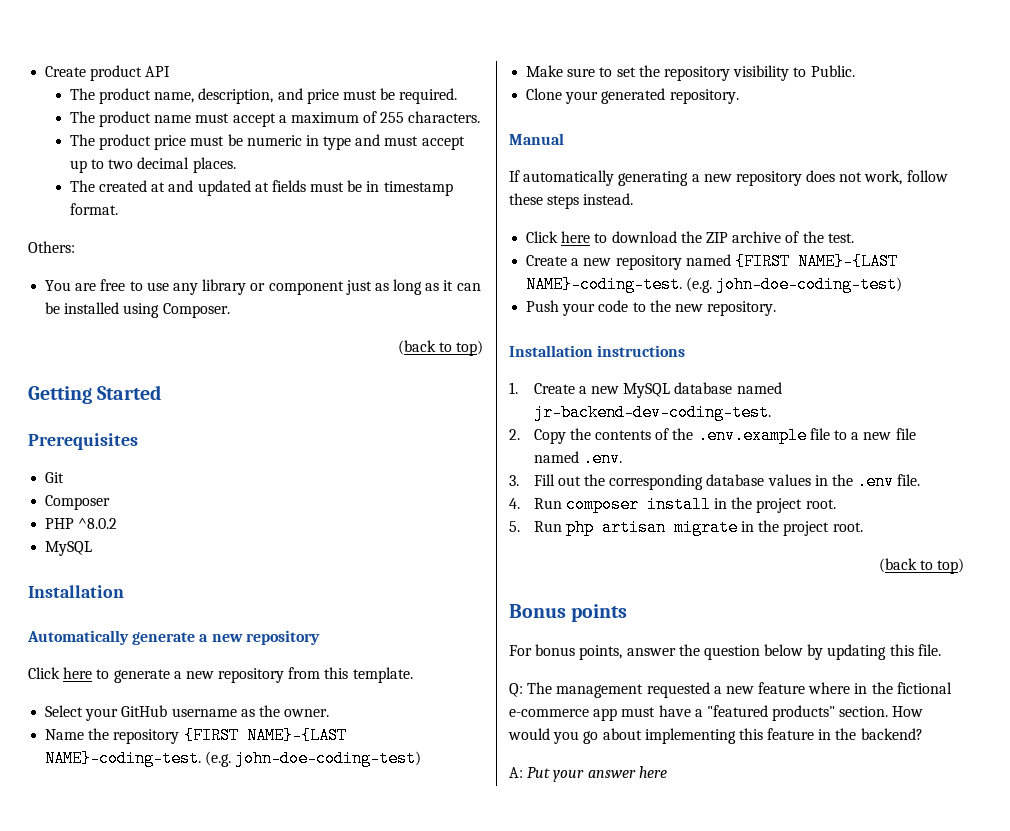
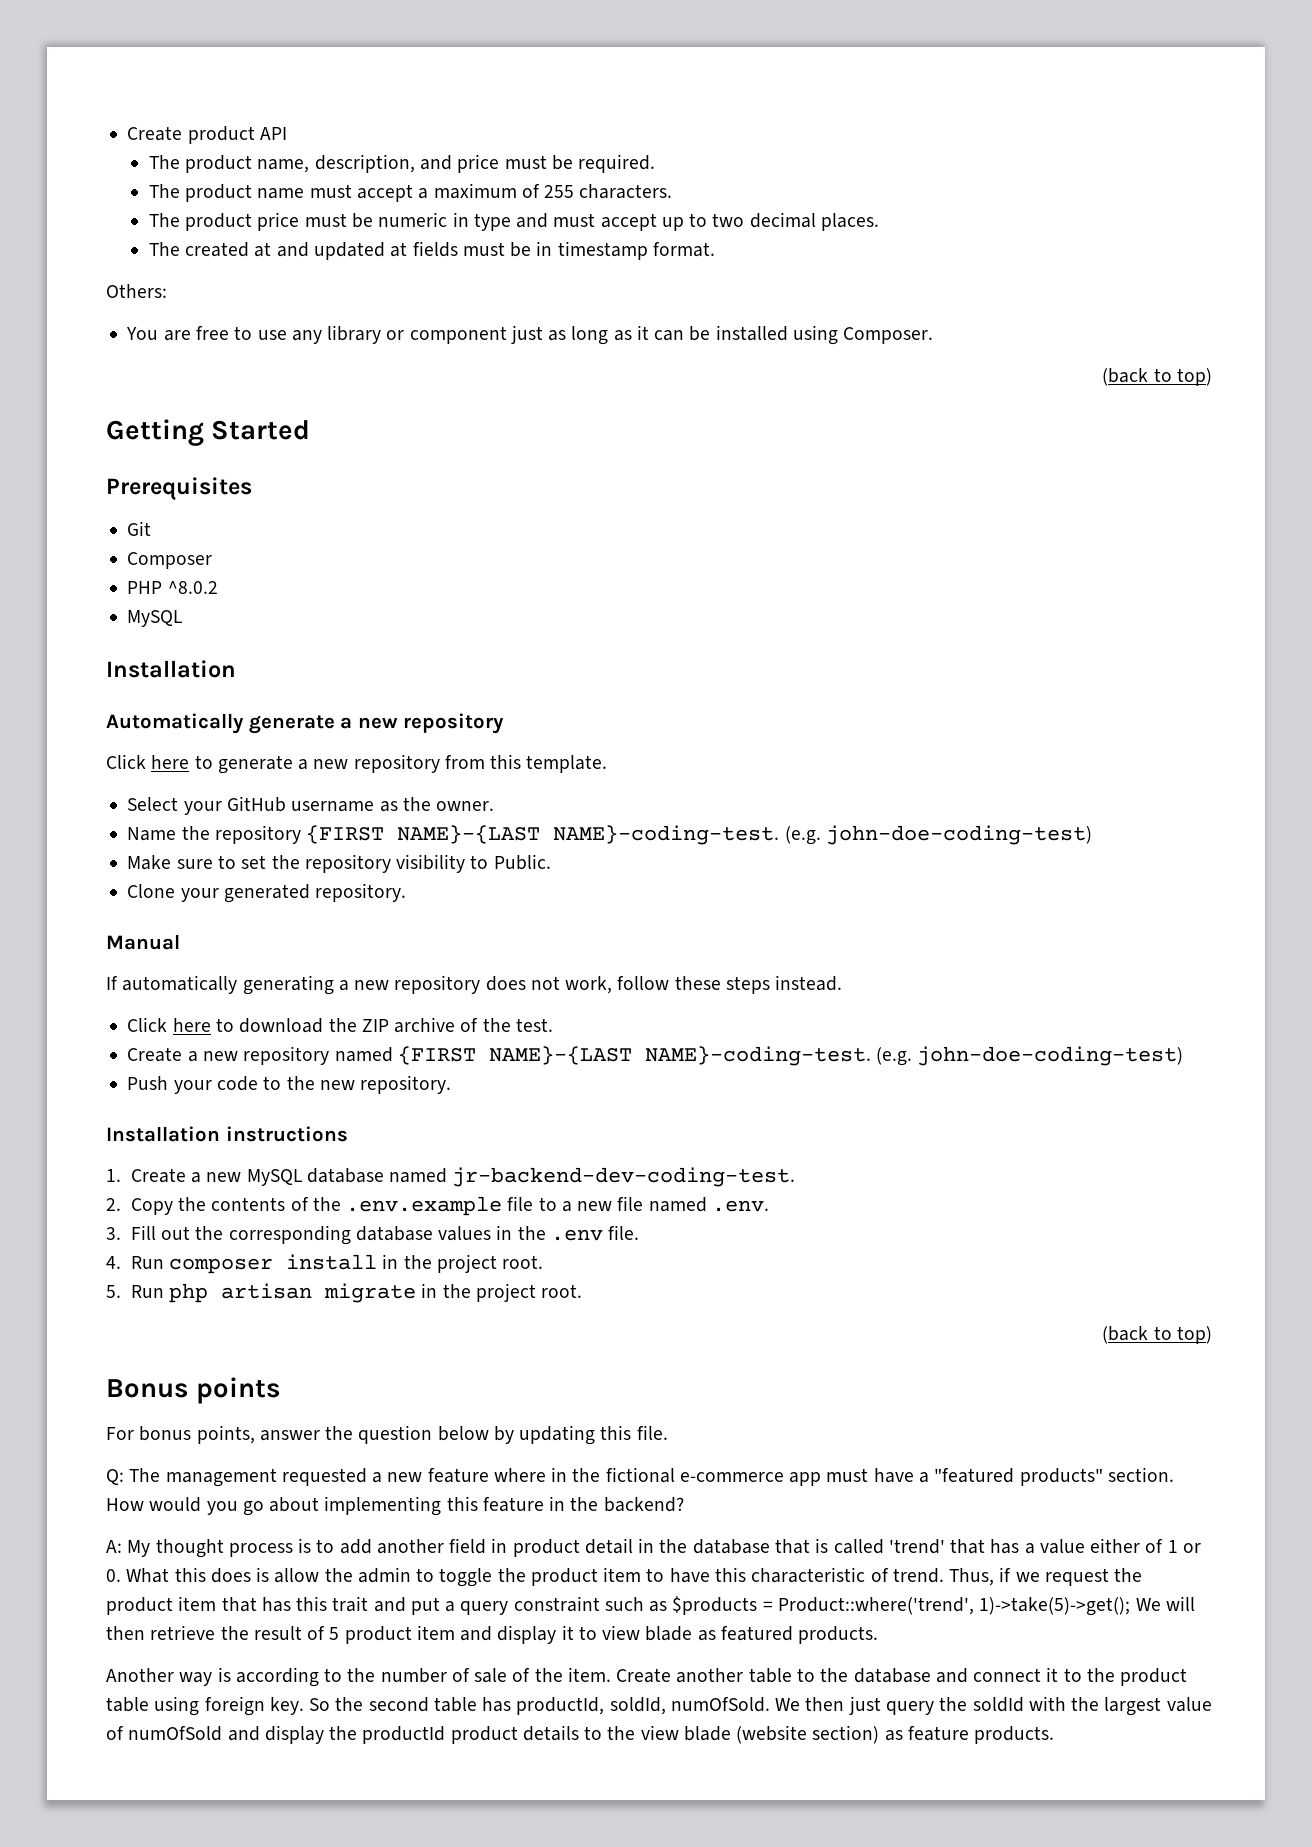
[527,766,667,782] Put your answer here -> [127,1538,1201,1558] [106,1567,1143,1587] [106,1596,1195,1616] [106,1625,879,1644] [106,1667,1188,1687] [106,1696,1212,1716] [106,1725,1055,1744] My thought process is to add another field in product detail in the database that is called 'trend' that has a value either of 1 or 0. What this does is allow the admin to toggle the product item to have this characteristic of trend. Thus, if we request the product item that has this trait and put a query constraint such as $products = Product::where('trend', 1)->take(5)->get(); We will then retrieve the result of 5 product item and display it to view blade as featured products. // Another way is according to the number of sale of the item. Create another table to the database and connect it to the product table using foreign key. So the second table has productId, soldId, numOfSold. We then just query the soldId with the largest value of numOfSold and display the productId product details to the view blade (website section) as feature products.

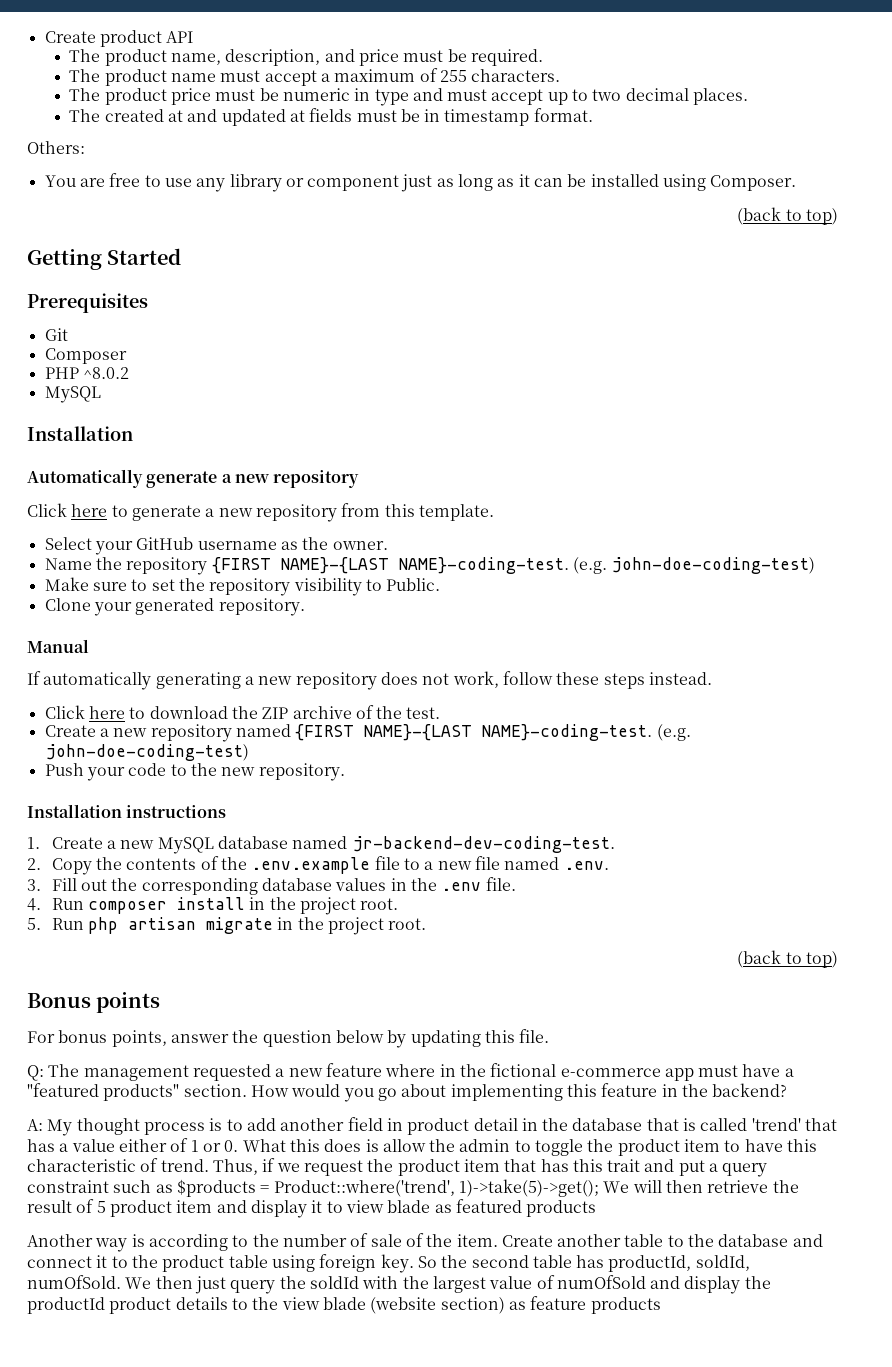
[798,1626,879,1644] products. -> [526,1200,597,1217] products
[974,1726,1055,1744] products. -> [590,1297,661,1314] products

